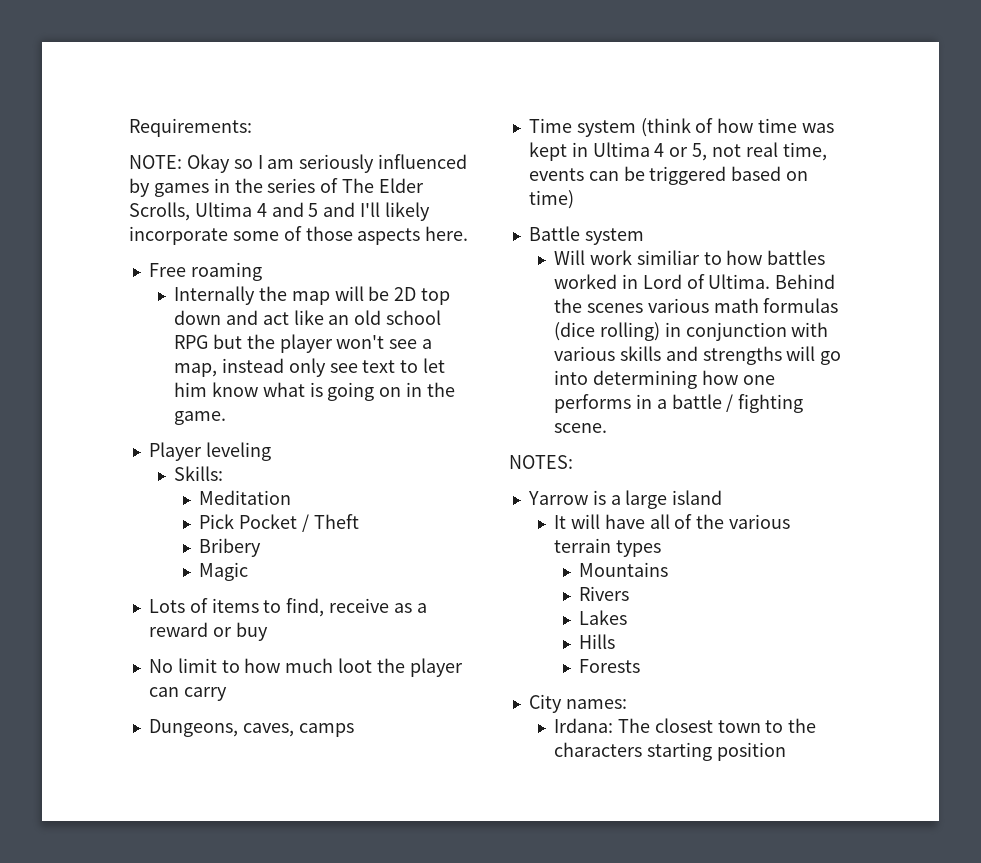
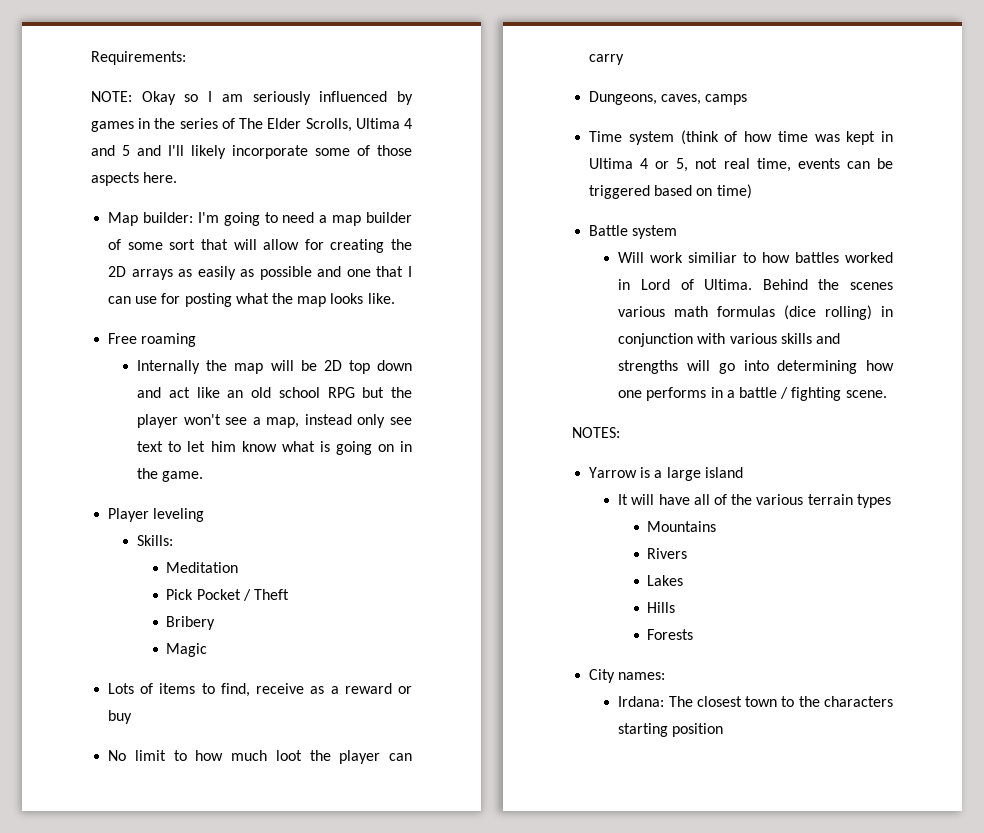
(469, 233) none -> [108,212,412,226] [108,239,412,253] [108,266,413,280] [108,293,395,307] // Map builder: I'm going to need a map builder of some sort that will allow for creating the 2D arrays as easily as possible and one that I can use for posting what the map looks like.

